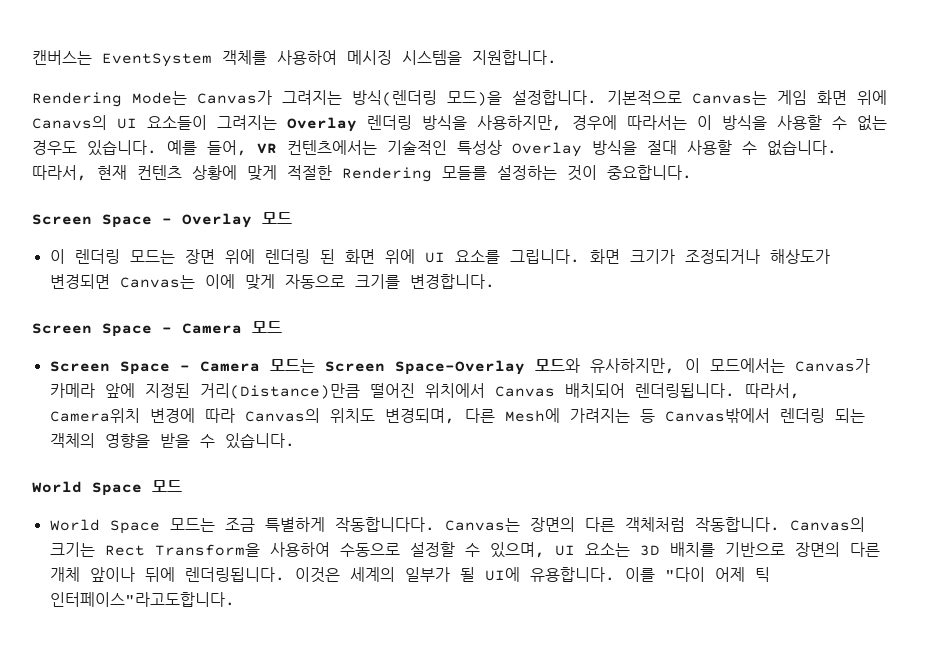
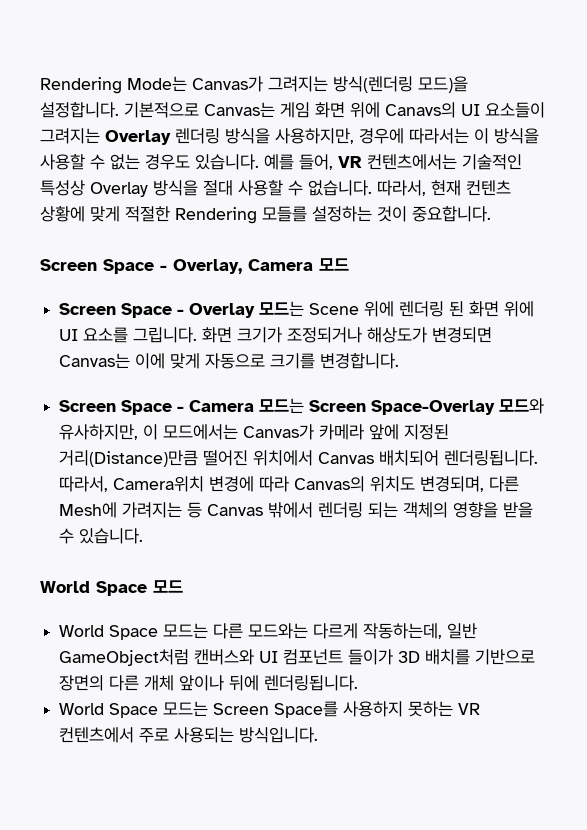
[32,50,557,67] 캔버스는 EventSystem 객체를 사용하여 메시징 시스템을 지원합니다. // -> (40, 85) none
[182,212,292,228] [49,249,215,264] Overlay 모드 // 이 렌더링 모드는 장면 -> [173,258,349,274] [59,301,360,318] Overlay, Camera 모드 // Screen Space - Overlay 모드는 Scene
[32,321,282,337] // Screen Space - Camera 모드 -> (400, 361) none
[664,408,770,423] Canvas밖에서 -> [207,502,314,518] Canvas 밖에서
[224,517,865,532] [49,542,630,558] 조금 특별하게 작동합니다다. Canvas는 장면의 다른 객체처럼 작동합니다. Canvas의 크기는 Rect Transform을 사용하여 수동으로 설정할 수 있으며, UI 요소는 -> [213,623,478,639] [59,649,394,666] 다른 모드와는 다르게 작동하는데, 일반 GameObject처럼 캔버스와 UI 컴포넌트 들이가
[294,567,770,583] [49,592,235,607] 이것은 세계의 일부가 될 UI에 유용합니다. 이를 "다이 어제 틱 인터페이스"라고도합니다. -> [59,701,481,718] [59,727,319,743] // World Space 모드는 Screen Space를 사용하지 못하는 VR 컨텐츠에서 주로 사용되는 방식입니다.

